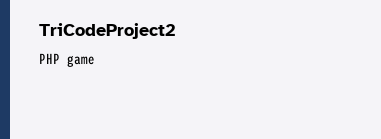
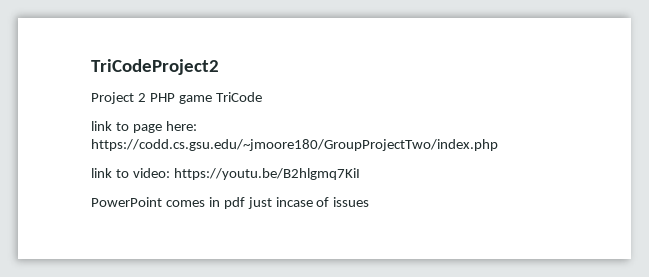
[39,53,95,67] PHP game -> [91,92,262,104] [91,121,197,133] [91,139,498,151] [91,168,360,180] [91,197,370,209] Project 2 PHP game TriCode // link to page here: https://codd.cs.gsu.edu/~jmoore180/GroupProjectTwo/index.php // link to video: https://youtu.be/B2hlgmq7KiI // PowerPoint comes in pdf just incase of issues

